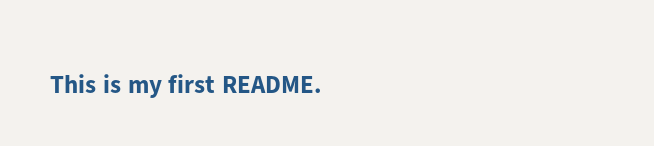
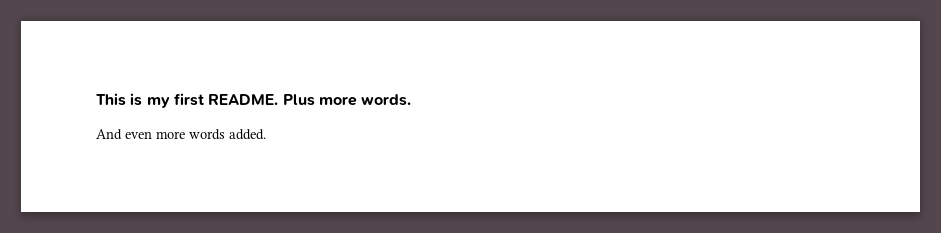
(322, 84) none -> [282,94,412,106] [96,129,266,140] Plus more words. // And even more words added.

